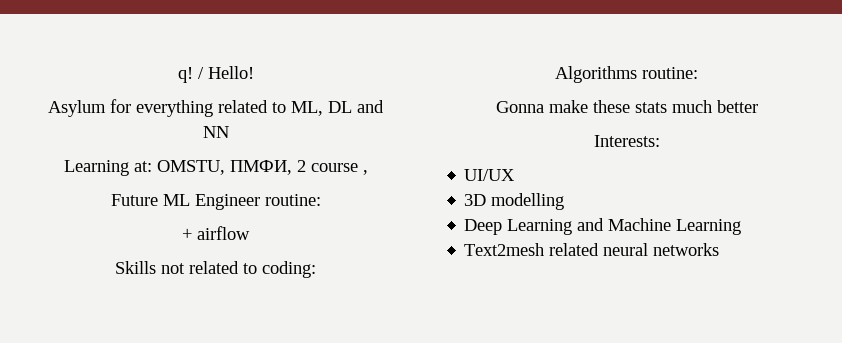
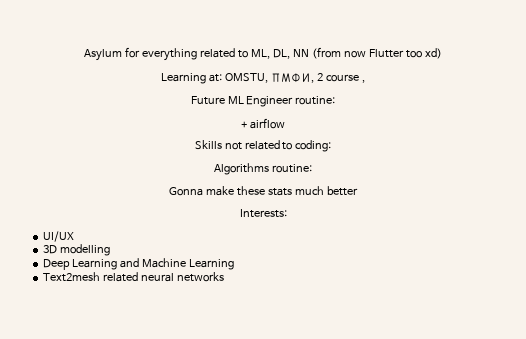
[177,66,254,83] q! / Hello! // -> (84, 55) none
[328,100,384,113] DL and -> [273,49,290,59] DL,
(229, 132) none -> [311,47,442,59] (from now Flutter too xd)

